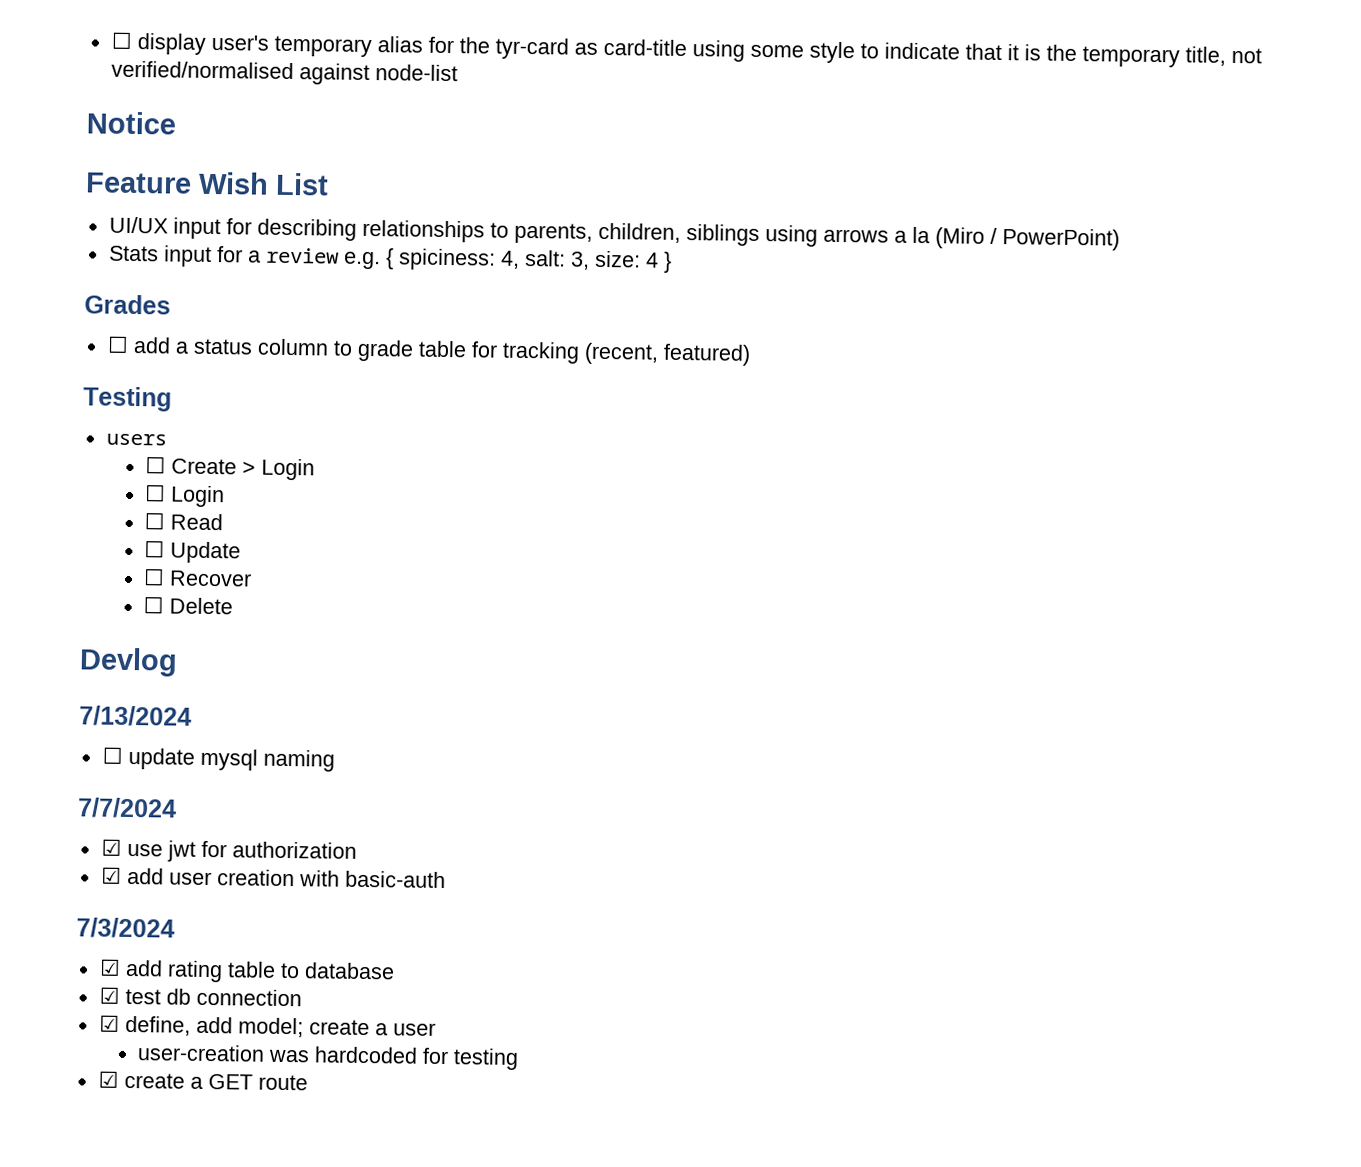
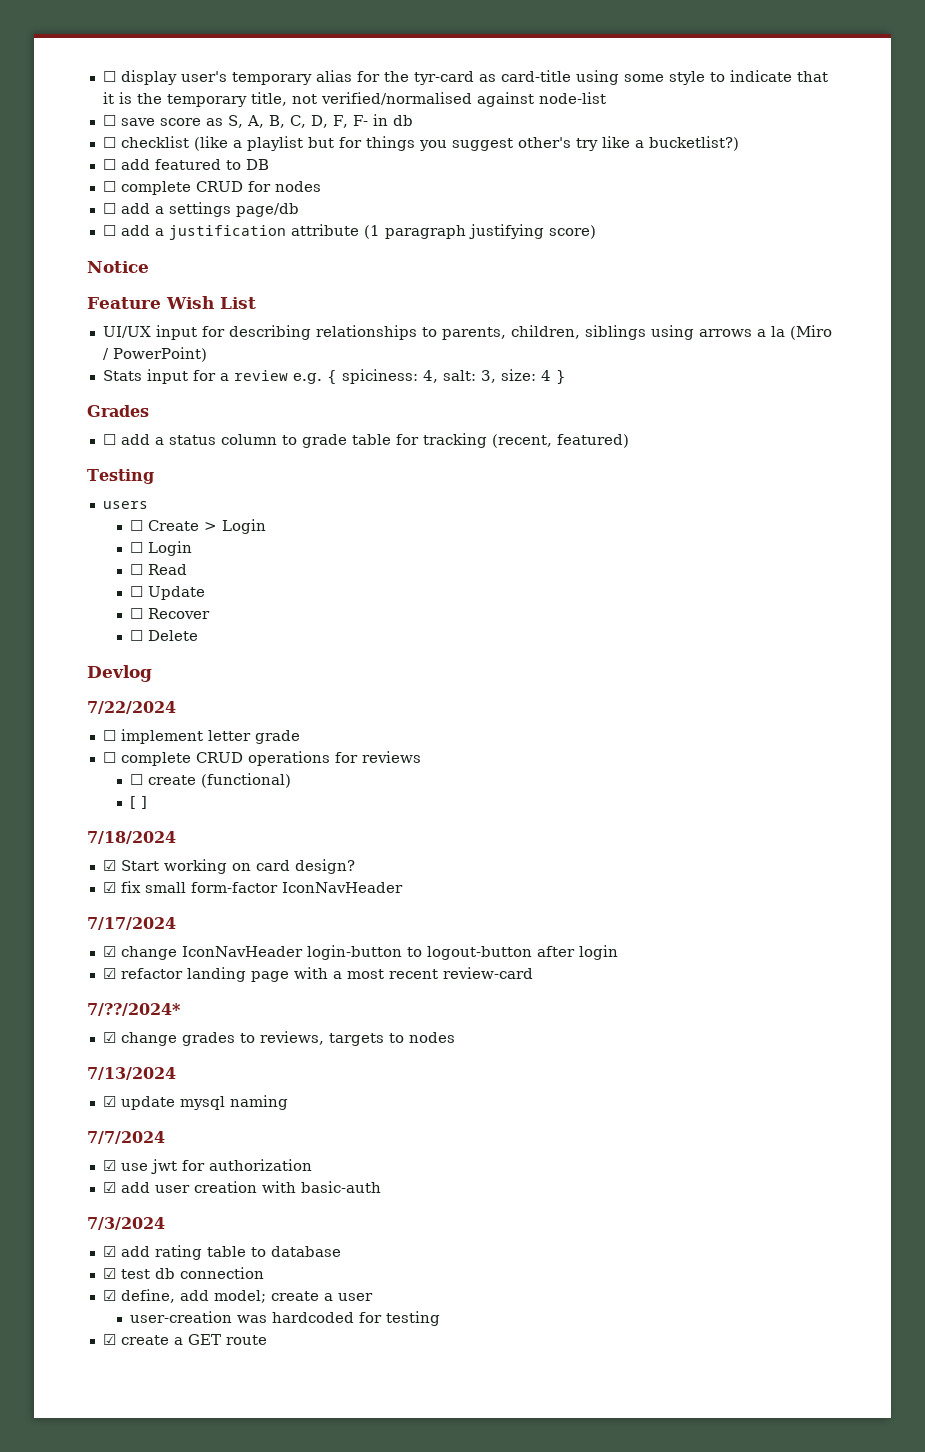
(458, 73) none -> [102,114,413,128] [102,136,739,151] [102,159,269,170] [102,181,321,195] [102,202,299,217] [102,224,596,240] // ☐ save score as S, A, B, C, D, F, F- in db // ☐ checklist (like a playlist but for things you suggest other's try like a bucketlist?) // ☐ add featured to DB // ☐ complete CRUD for nodes // ☐ add a settings page/db // ☐ add a justification attribute (1 paragraph justifying score)
(178, 662) none -> [87,701,176,714] [102,729,300,744] [102,751,421,766] [130,773,292,788] [130,796,148,809] [87,831,176,844] [102,859,355,874] [102,881,403,893] [87,917,176,930] [102,945,618,960] [102,967,533,982] [87,1003,181,1016] [102,1031,455,1046] // 7/22/2024 // ☐ implement letter grade // ☐ complete CRUD operations for reviews // ☐ create (functional) // [ ] // 7/18/2024 // ☑ Start working on card design? // ☑ fix small form-factor IconNavHeader // 7/17/2024 // ☑ change IconNavHeader login-button to logout-button after login // ☑ refactor landing page with a most recent review-card // 7/??/2024* // ☑ change grades to reviews, targets to nodes
[101,746,123,764] ☐ -> [102,1096,116,1107] ☑

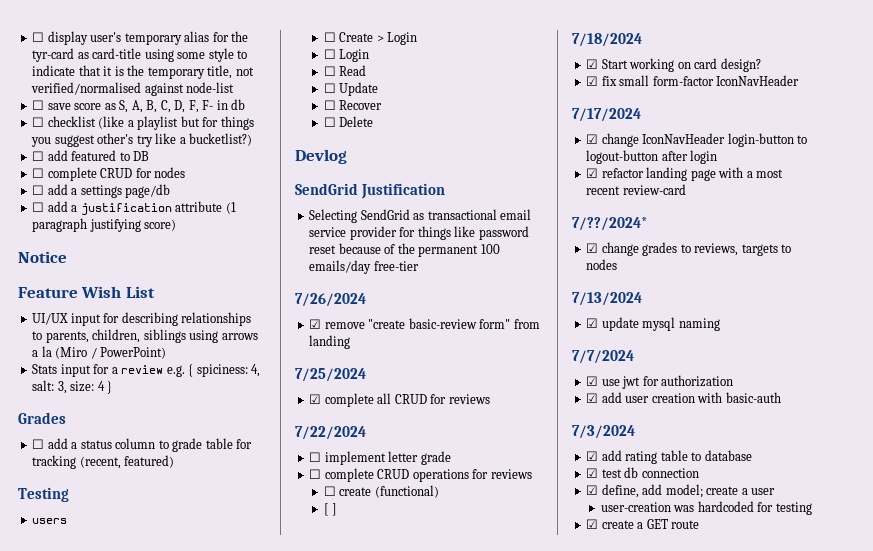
(152, 673) none -> [295,183,445,199] [309,209,532,223] [309,226,529,240] [309,243,500,257] [309,260,419,274] [295,293,366,307] [309,318,540,329] [309,335,351,349] [295,368,366,382] [309,393,490,407] // SendGrid Justification // Selecting SendGrid as transactional email service provider for things like password reset because of the permanent 100 emails/day free-tier // 7/26/2024 // ☑ remove "create basic-review form" from landing // 7/25/2024 // ☑ complete all CRUD for reviews

